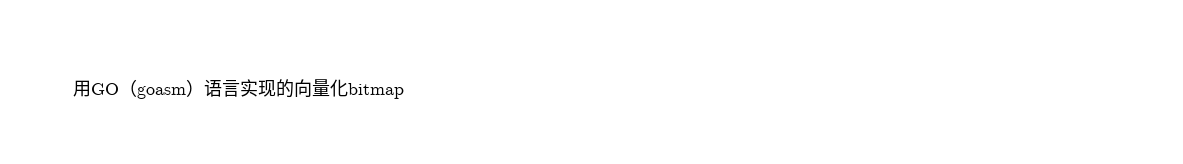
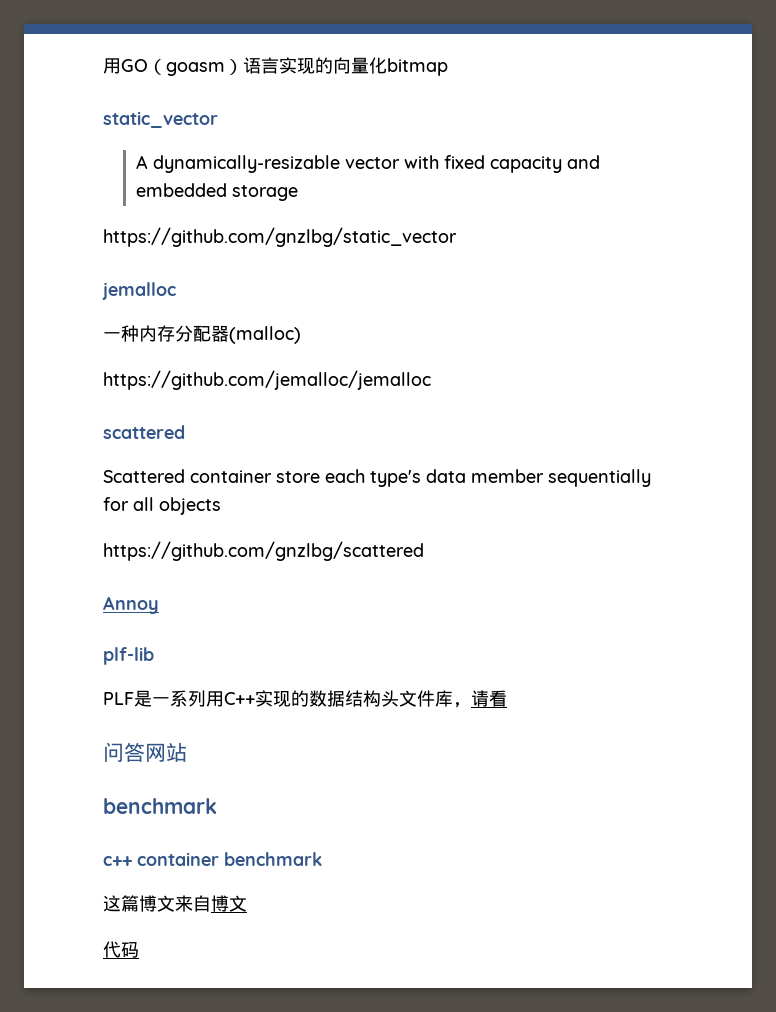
(404, 91) none -> [103,111,218,128] [135,155,600,173] [135,183,298,201] [103,227,457,247] [102,282,176,300] [103,325,301,344] [103,370,431,390] [103,425,185,439] [103,469,651,487] [103,497,221,515] [103,541,424,561] [103,596,159,614] [103,647,154,665] [103,690,507,708] [103,742,187,762] [103,798,217,814] [103,852,322,866] [103,895,247,912] [103,941,139,958] // static_vector // A dynamically-resizable vector with fixed capacity and embedded storage // https://github.com/gnzlbg/static_vector // jemalloc // 一种内存分配器(malloc) // https://github.com/jemalloc/jemalloc // scattered // Scattered container store each type's data member sequentially for all objects // https://github.com/gnzlbg/scattered // Annoy // plf-lib // PLF是一系列用C++实现的数据结构头文件库，请看 // 问答网站 // benchmark // c++ container benchmark // 这篇博文来自博文 // 代码

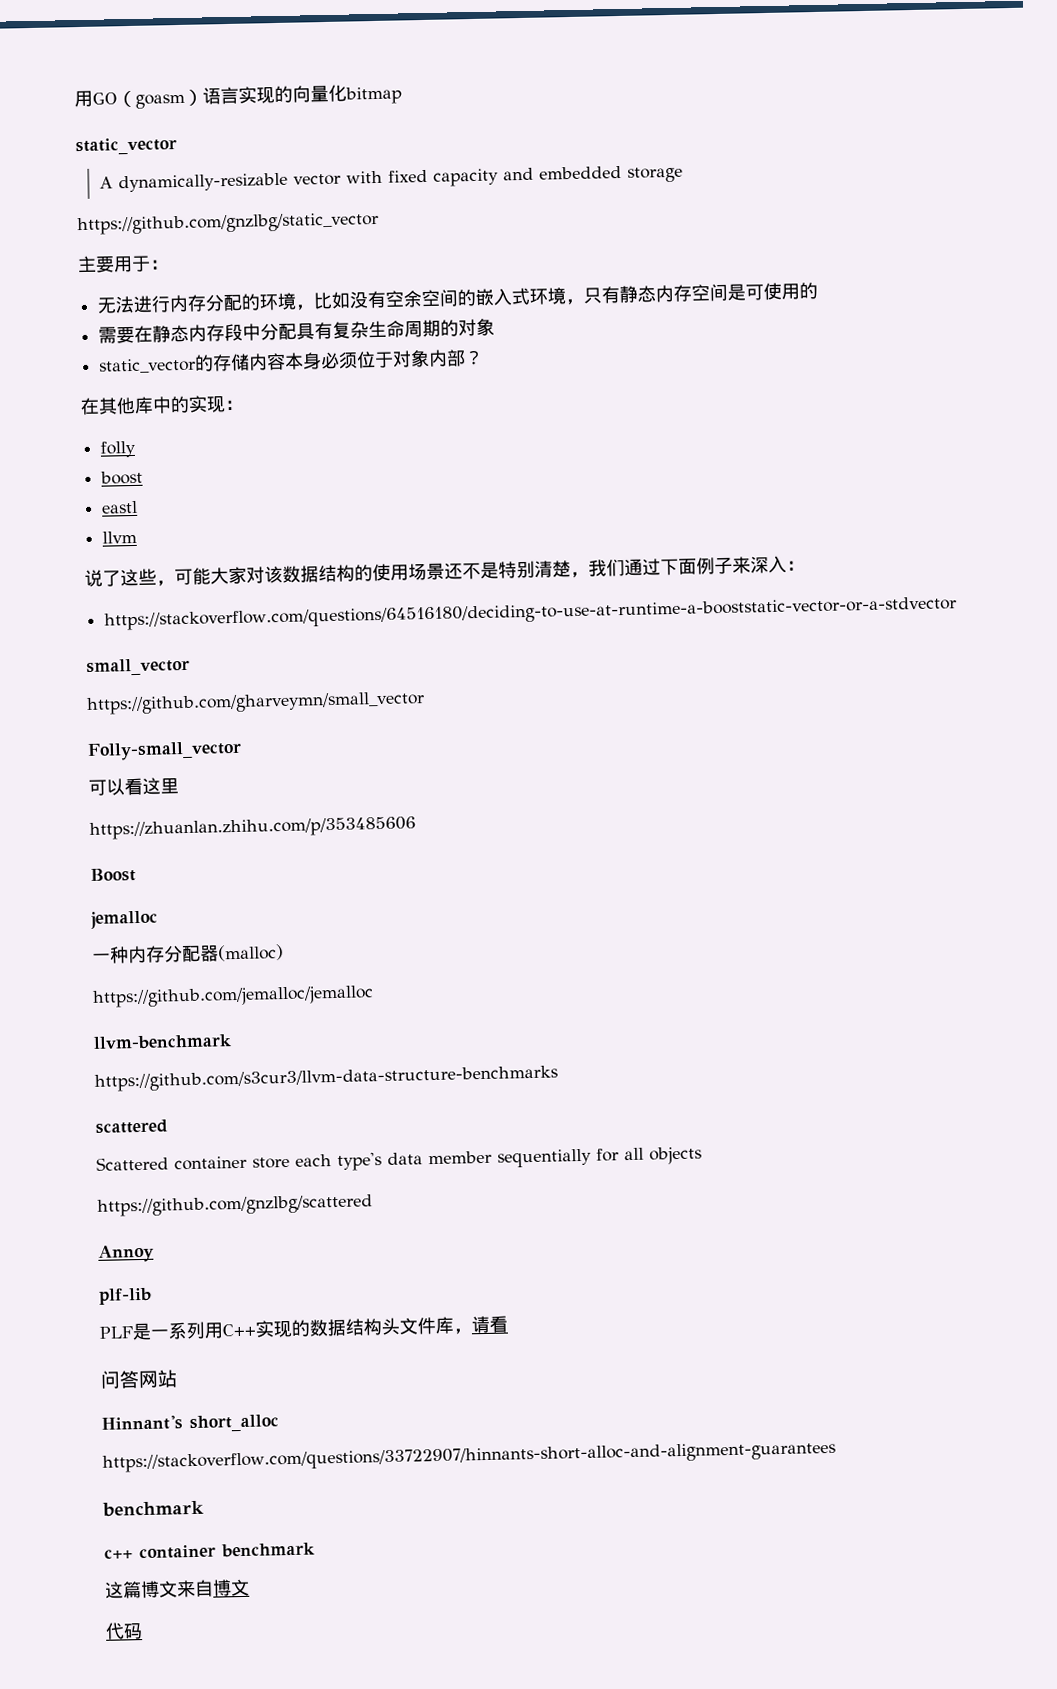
(457, 237) none -> [77,255,169,273] [97,281,819,314] [98,318,496,344] [99,349,485,374] [80,395,244,416] [100,440,138,458] [100,470,144,485] [101,500,139,514] [102,530,138,544] [84,555,805,588] [104,596,958,631] [86,657,190,676] [86,691,425,715] [87,740,242,761] [88,777,179,796] [89,816,416,840] [90,868,136,882] // 主要用于： // 无法进行内存分配的环境，比如没有空余空间的嵌入式环境，只有静态内存空间是可使用的 // 需要在静态内存段中分配具有复杂生命周期的对象 // static_vector的存储内容本身必须位于对象内部？ // 在其他库中的实现： // folly // boost // eastl // llvm // 说了这些，可能大家对该数据结构的使用场景还不是特别清楚，我们通过下面例子来深入： // https://stackoverflow.com/questions/64516180/deciding-to-use-at-runtime-a-booststatic-vector-or-a-stdvector // small_vector // https://github.com/gharveymn/small_vector // Folly-small_vector // 可以看这里 // https://zhuanlan.zhihu.com/p/353485606 // Boost
(431, 380) none -> [93,1034,232,1050] [94,1065,558,1092] // llvm-benchmark // https://github.com/s3cur3/llvm-data-structure-benchmarks
(187, 752) none -> [101,1414,279,1433] [102,1440,836,1473] // Hinnant's short_alloc // https://stackoverflow.com/questions/33722907/hinnants-short-alloc-and-alignment-guarantees

